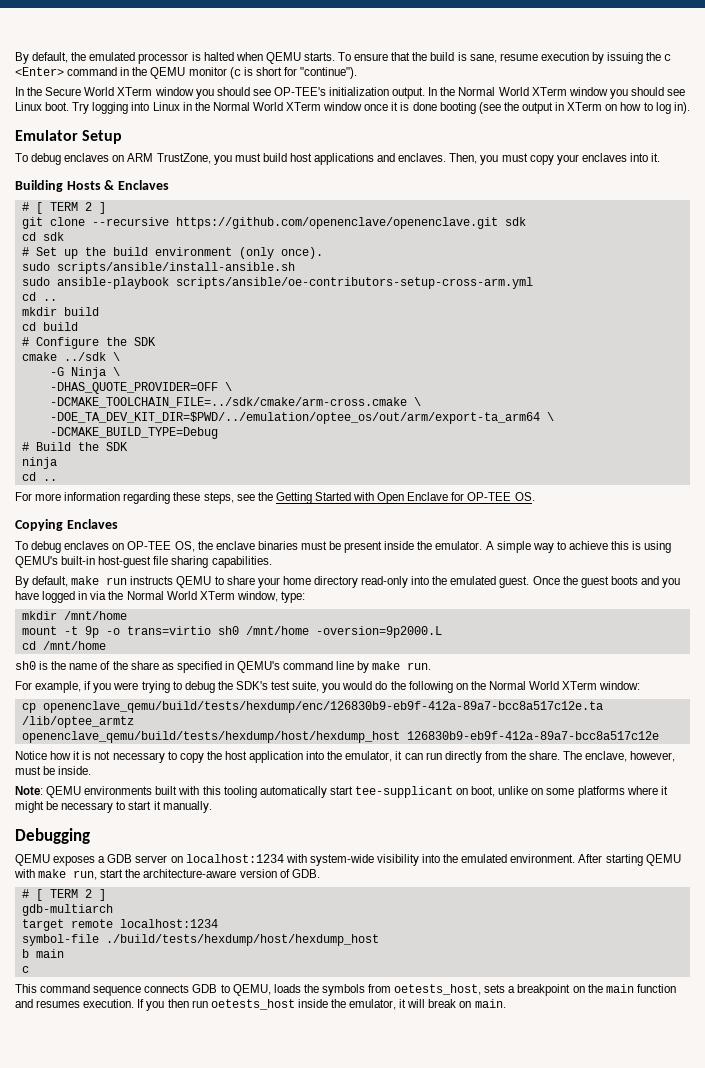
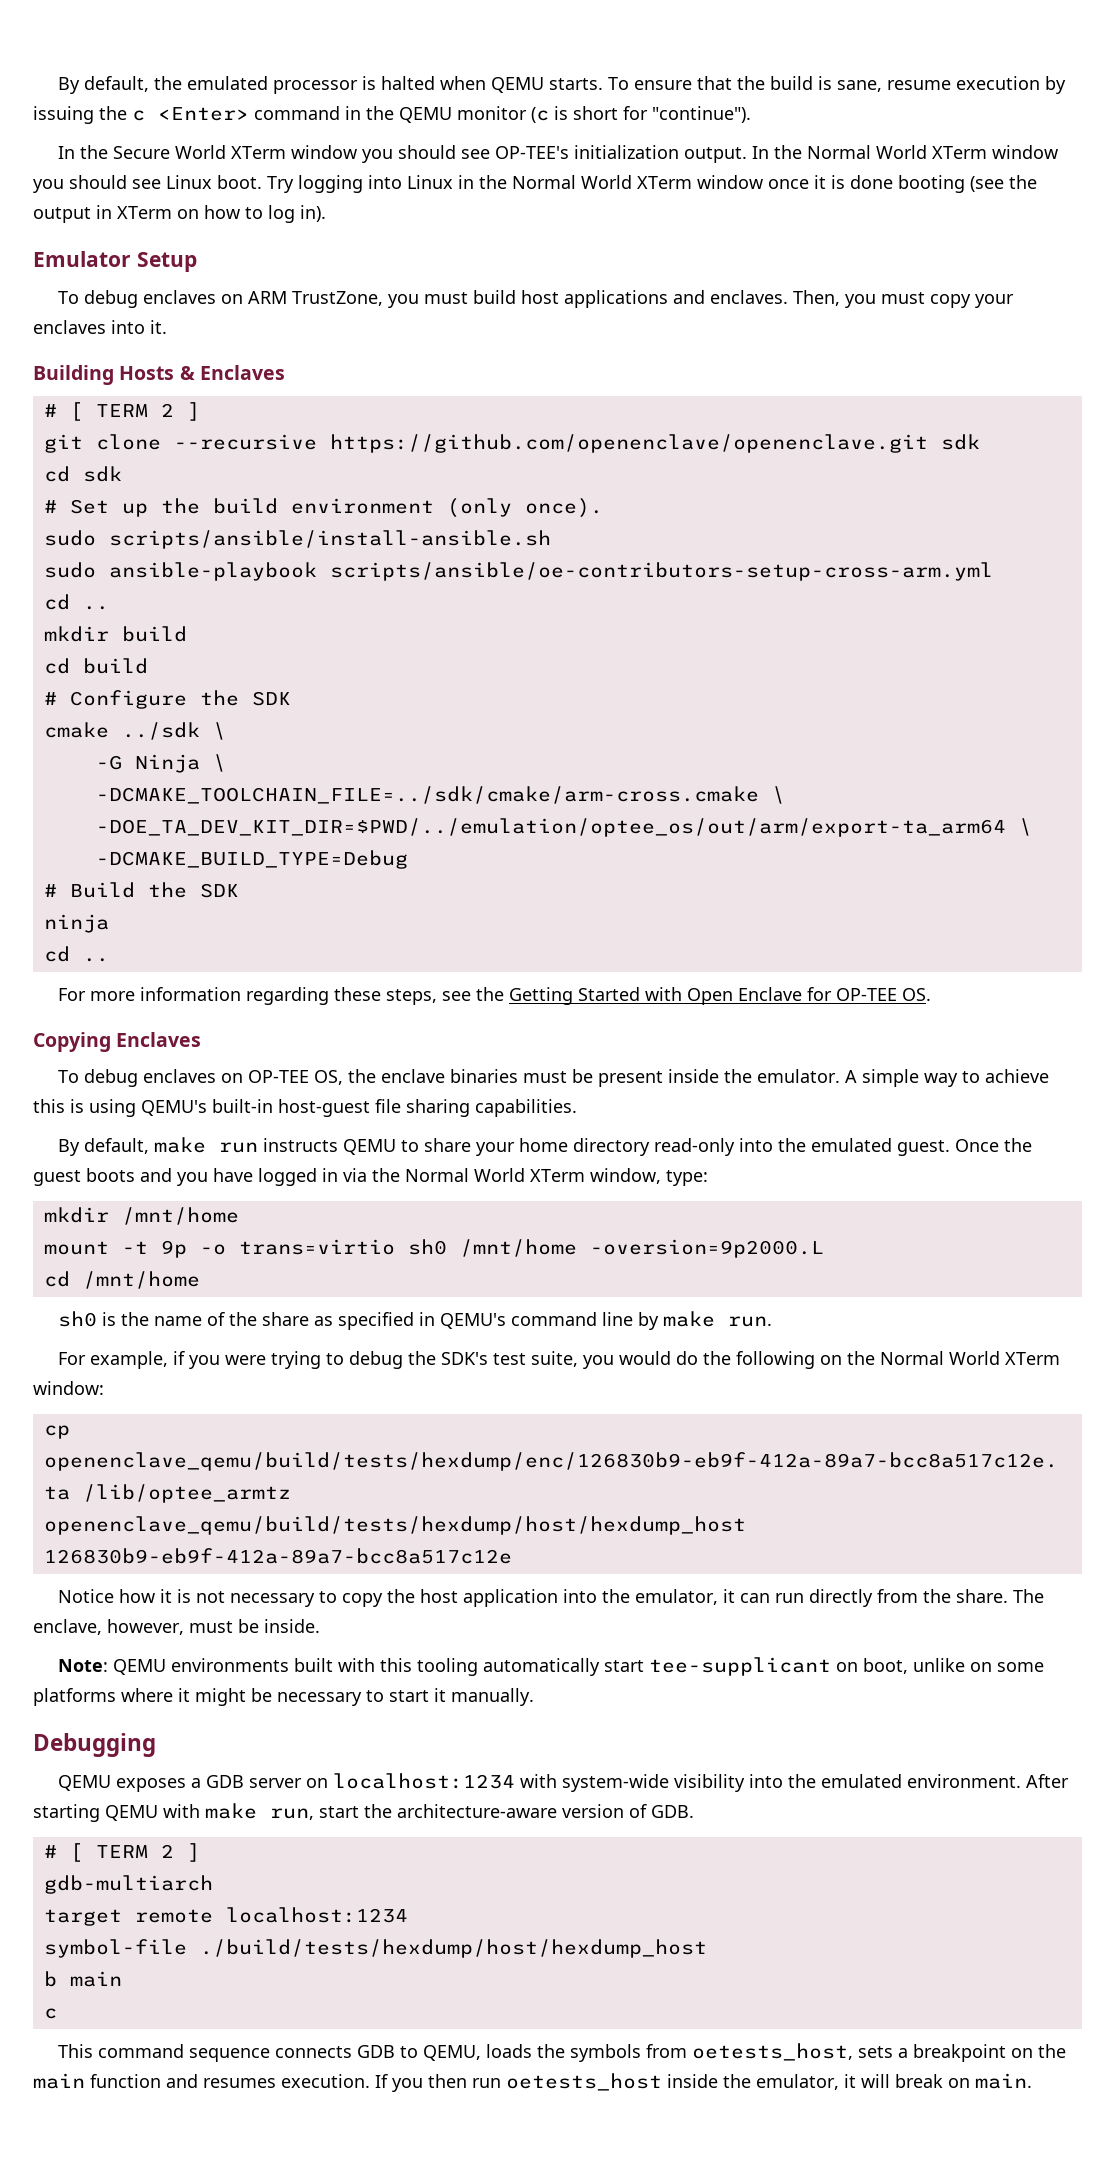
[49,382,232,394] // -DHAS_QUOTE_PROVIDER=OFF \ -> (226, 763) none

